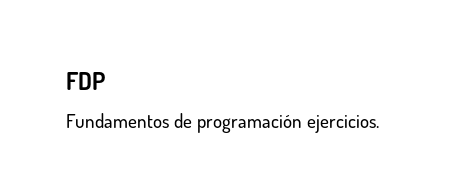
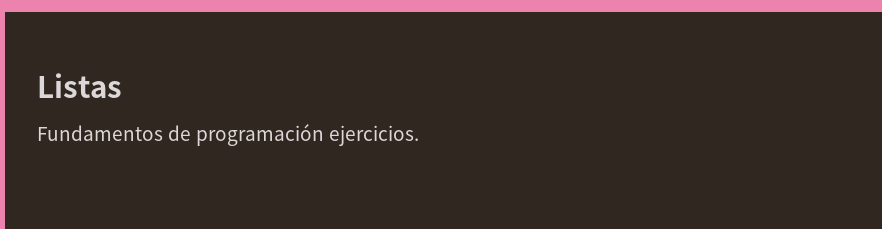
[66,72,105,90] FDP -> [37,73,122,98] Listas

